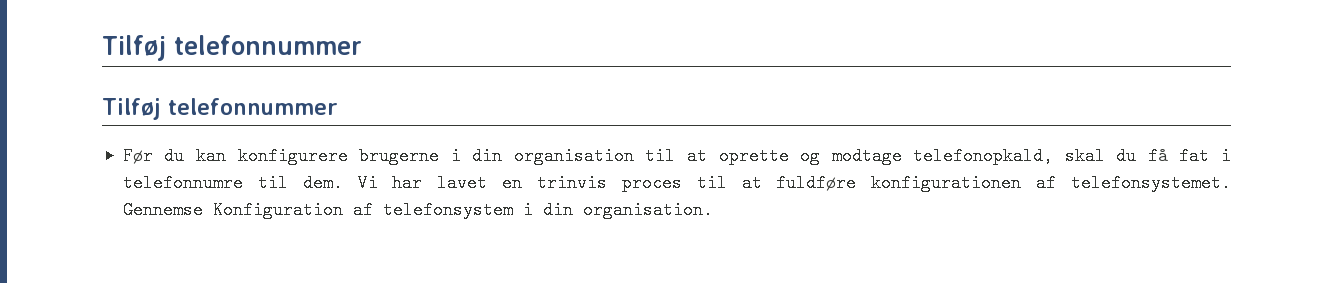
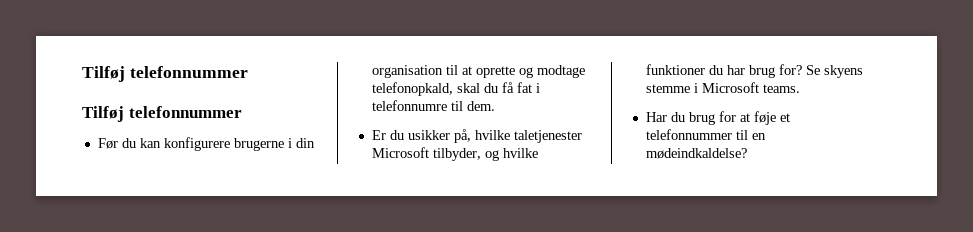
[357,174,1232,192] [122,201,713,219] Vi har lavet en trinvis proces til at fuldføre konfigurationen af telefonsystemet. Gennemse Konfiguration af telefonsystem i din organisation. -> [371,129,582,143] [371,147,538,161] [645,64,863,78] [645,82,800,93] [645,111,790,125] [645,129,766,140] [645,148,747,159] // Er du usikker på, hvilke taletjenester Microsoft tilbyder, og hvilke funktioner du har brug for? Se skyens stemme i Microsoft teams. // Har du brug for at føje et telefonnummer til en mødeindkaldelse?

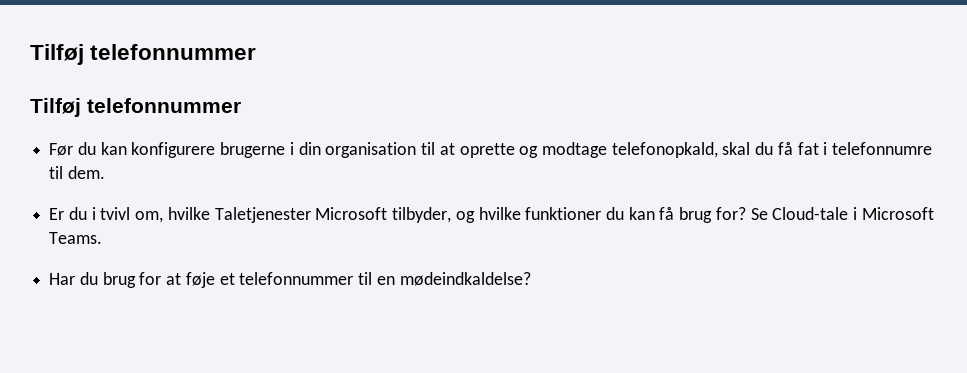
[407,129,582,143] usikker på, hvilke taletjenester -> [91,207,311,223] i tvivl om, hvilke Taletjenester
[726,65,745,75] har -> [628,207,675,220] kan få
[823,65,863,78] [645,84,690,93] skyens stemme -> [772,207,849,220] Cloud-tale
[762,84,800,93] teams. -> [49,232,103,244] Teams.

